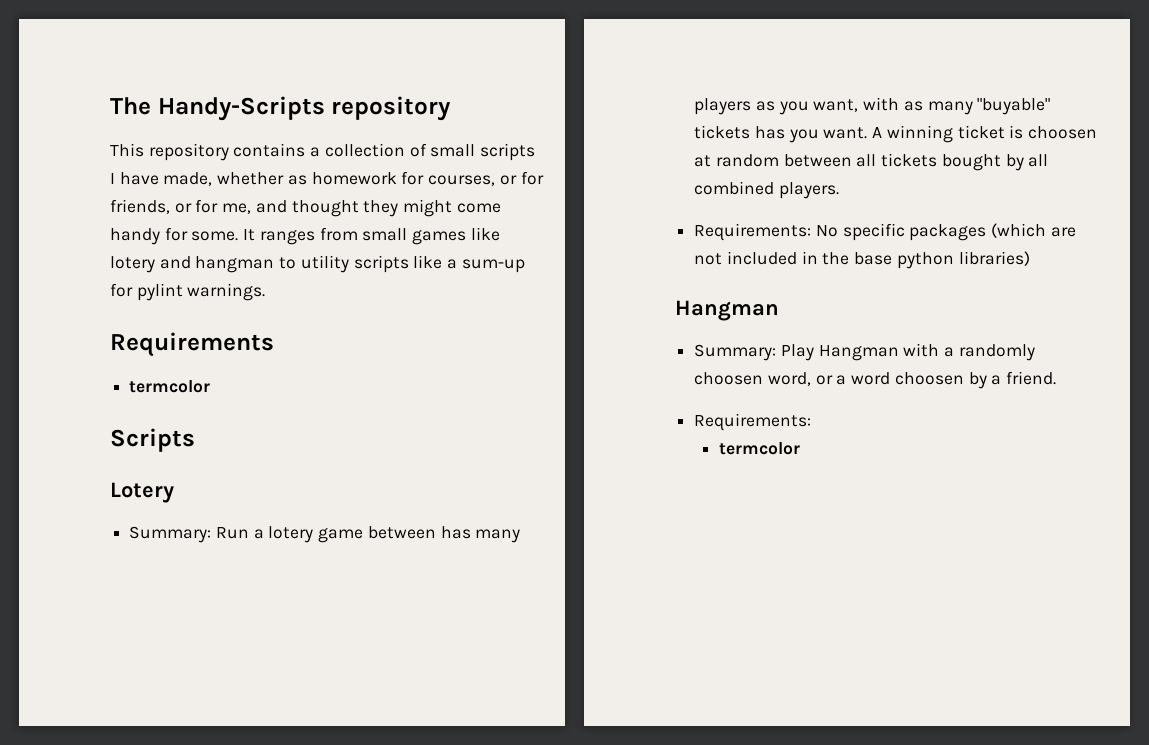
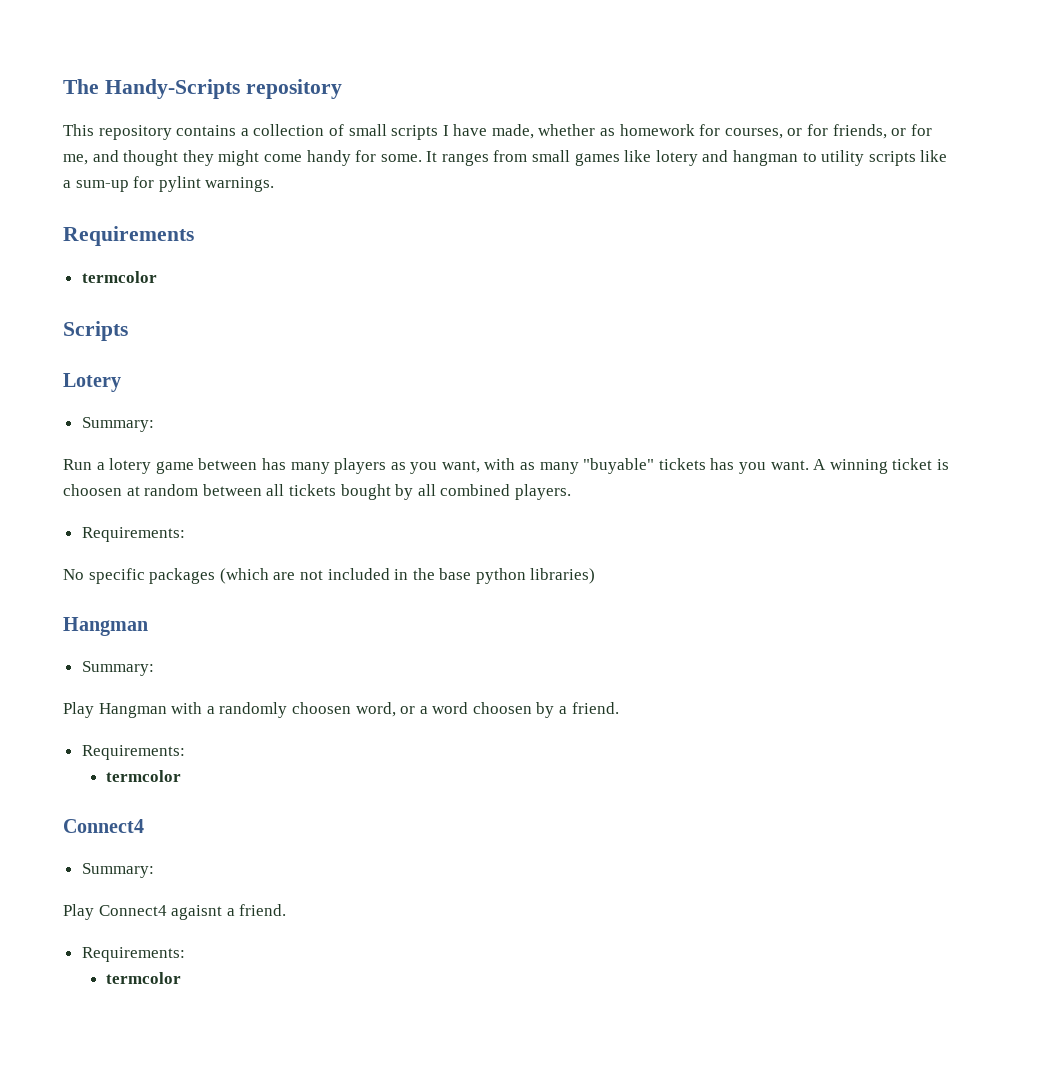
(212, 534) none -> (154, 424) //
(812, 232) none -> (185, 534) //
(777, 352) none -> (154, 668) //
(801, 448) none -> [63,819,144,833] [81,863,154,878] [63,904,287,920] [81,947,185,962] [105,972,181,984] // Connect4 // Summary: // Play Connect4 agaisnt a friend. // Requirements: // termcolor

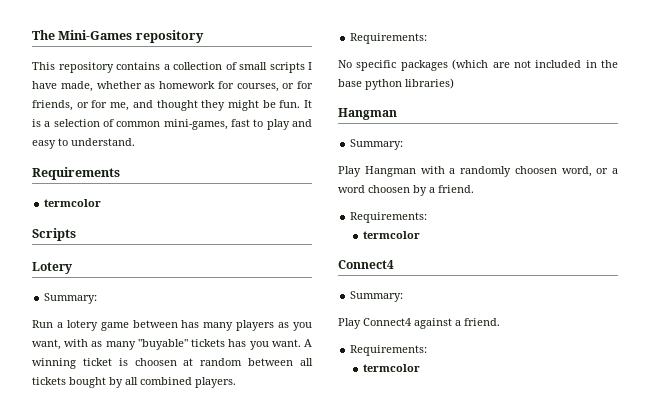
[104,79,240,99] Handy-Scripts -> [58,30,133,40] Mini-Games
[263,150,948,166] [63,176,275,192] come handy for some. It ranges from small games like lotery and hangman to utility scripts like a sum-up for pylint warnings. -> [262,100,312,108] [32,119,312,130] [32,138,135,149] be fun. It is a selection of common mini-games, fast to play and easy to understand.
[171,905,223,920] agaisnt -> [414,318,452,329] against

